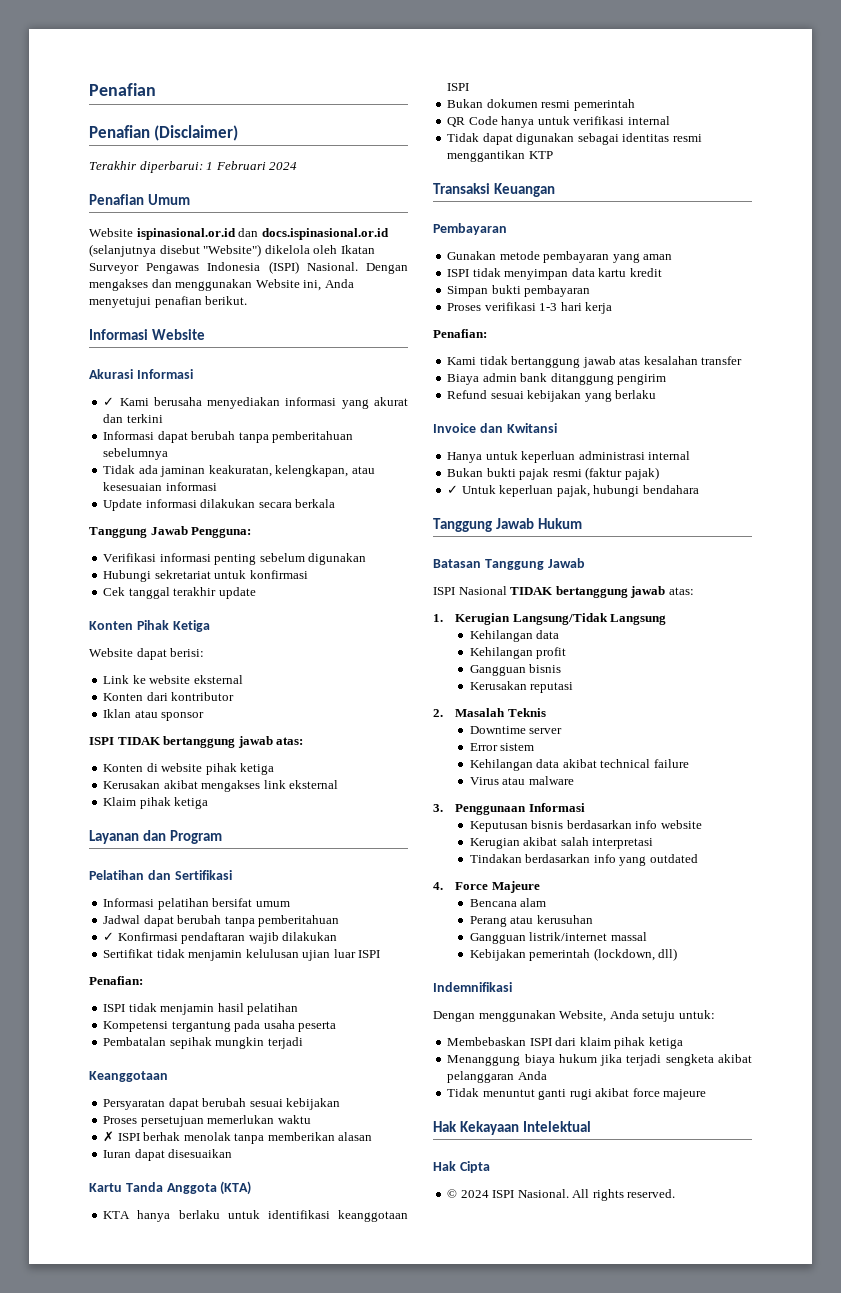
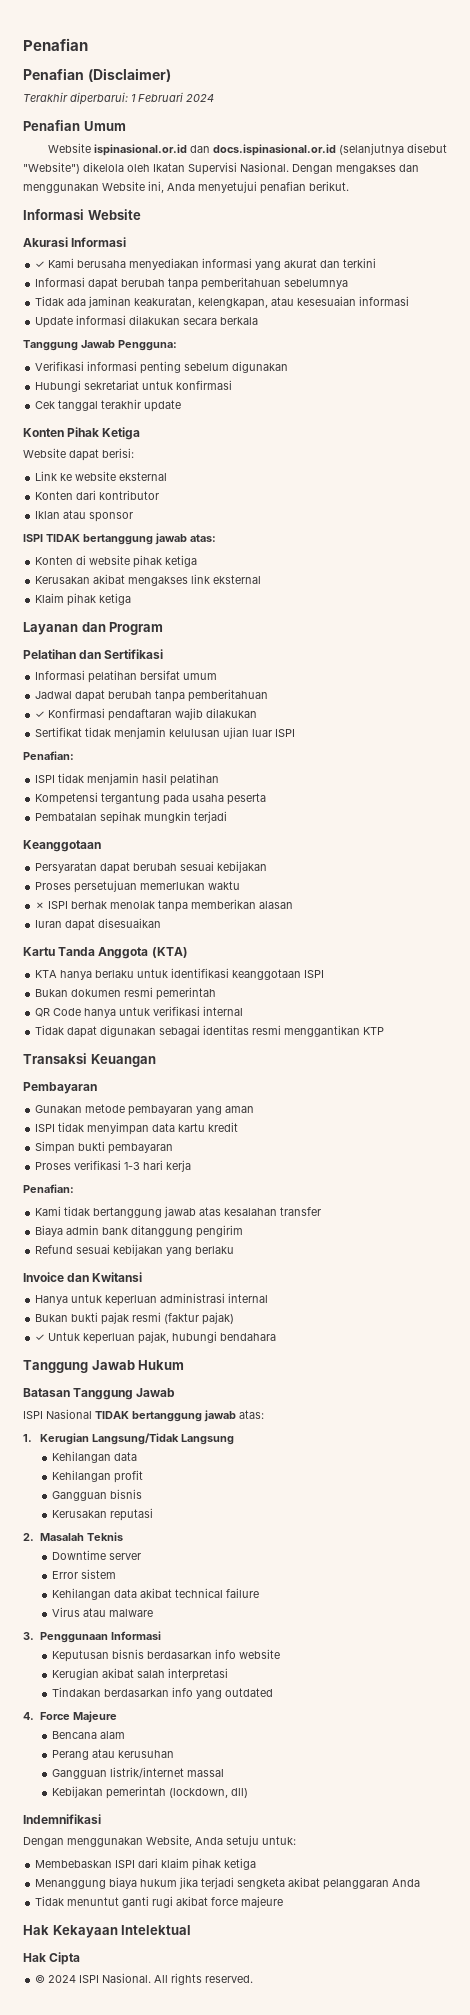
[89,261,299,274] Surveyor Pengawas Indonesia (ISPI) -> [188,162,237,175] Supervisi

